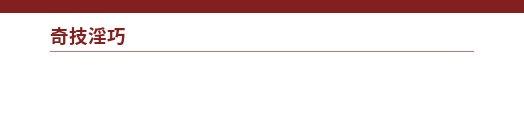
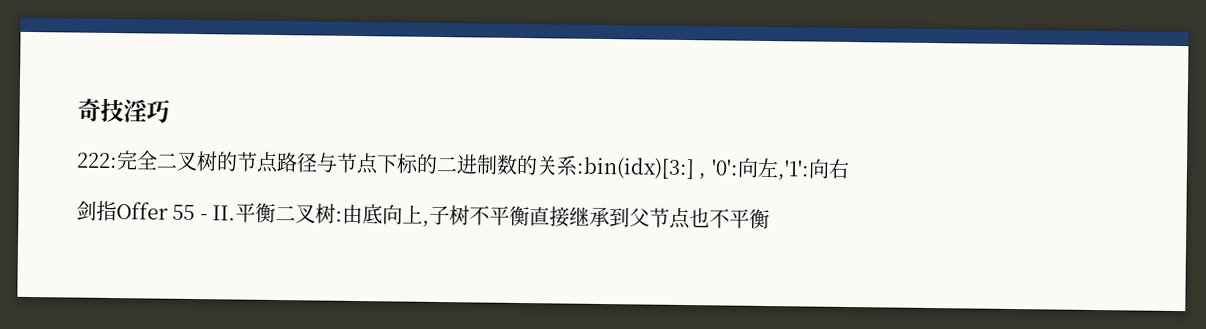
(126, 37) none -> [76,150,850,181] [76,200,771,230] // 222:完全二叉树的节点路径与节点下标的二进制数的关系:bin(idx)[3:] , '0':向左,'1':向右 // 剑指Offer 55 - II.平衡二叉树:由底向上,子树不平衡直接继承到父节点也不平衡

